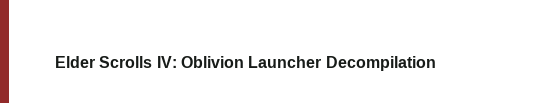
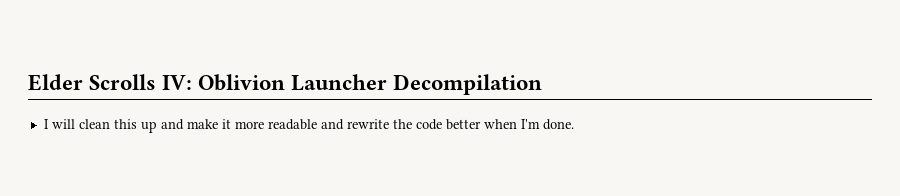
(436, 63) none -> [43,119,574,133] // I will clean this up and make it more readable and rewrite the code better when I'm done.

